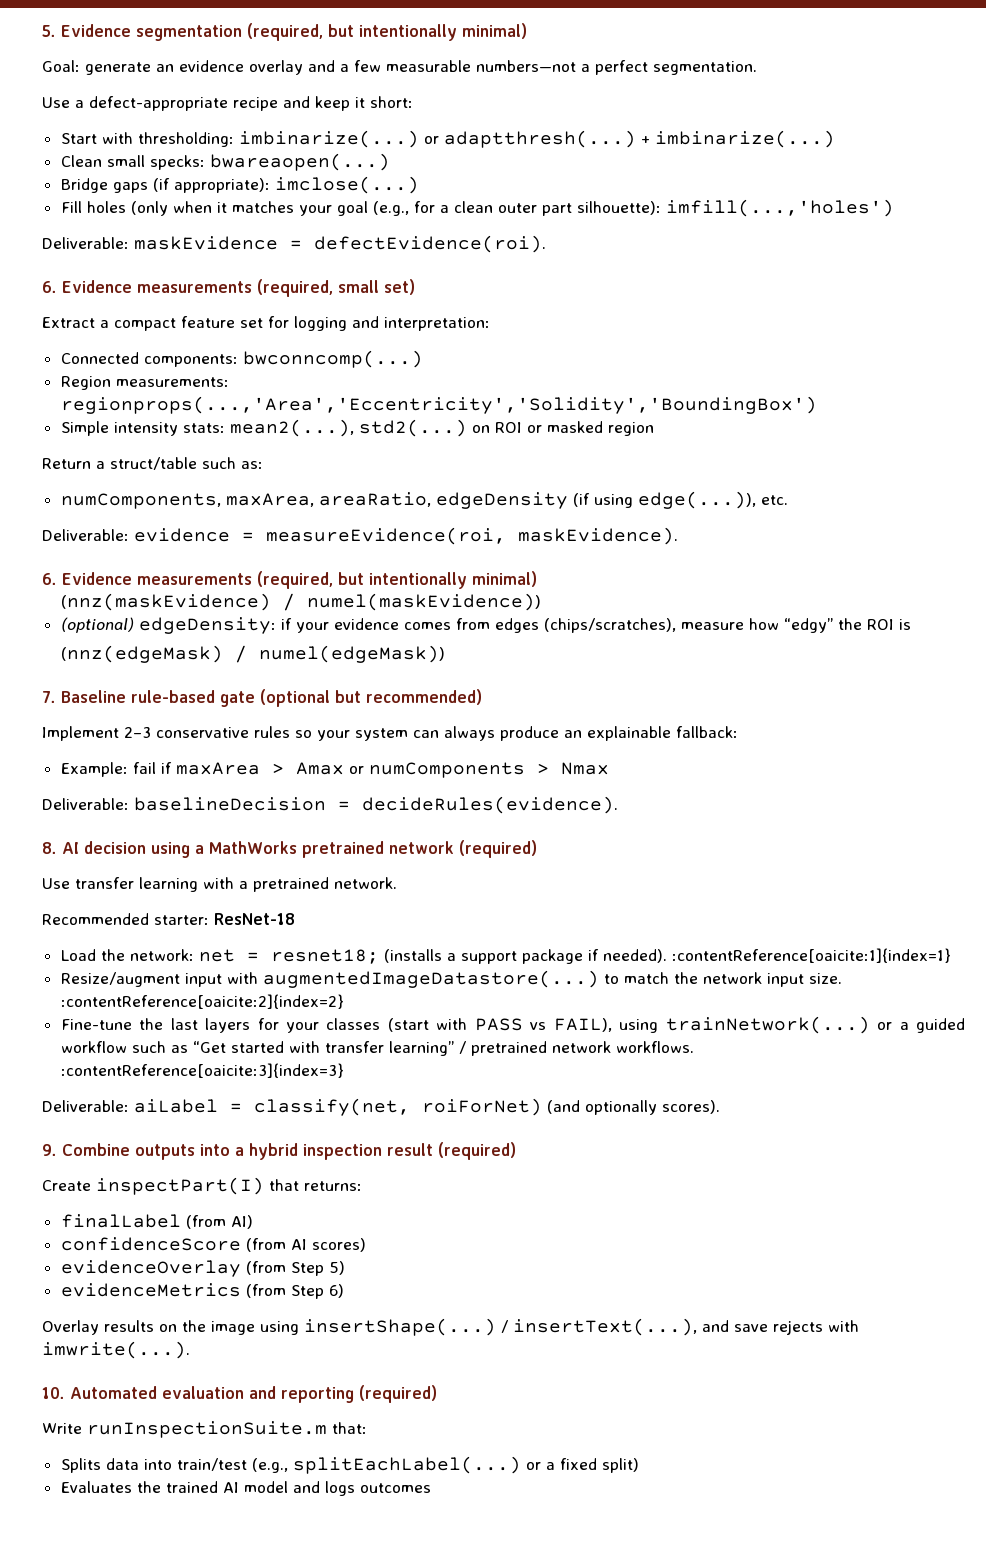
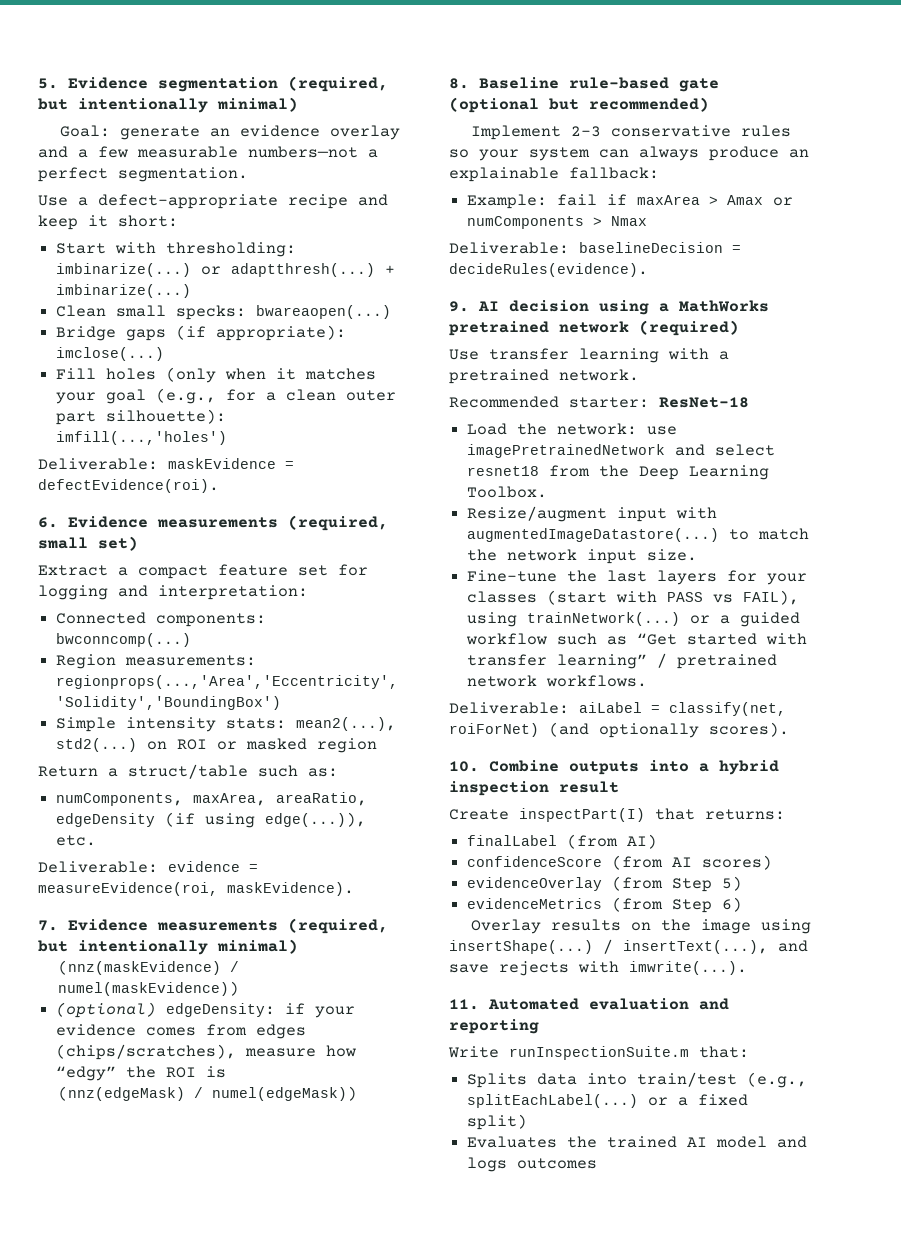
[42,573,57,585] 6. -> [38,920,58,931] 7.
[42,691,56,703] 7. -> [449,78,469,89] 8.
[42,842,57,854] 8. -> [449,301,469,312] 9.
[198,948,951,964] net = resnet18; (installs a support package if needed). :contentReference[oaicite:1]{index=1} -> [647,426,678,435] [467,444,776,458] [467,465,770,480] [467,486,548,498] use imagePretrainedNetwork and select resnet18 from the Deep Learning Toolbox.
[60,994,344,1009] :contentReference[oaicite:2]{index=2} -> (698, 555) none
[60,1063,344,1078] :contentReference[oaicite:3]{index=3} -> (648, 681) none
[42,1144,57,1156] 9. -> [449,761,479,772] 10.
[438,1142,516,1160] (required) -> (619, 787) none
[42,1387,65,1399] 10. -> [449,999,479,1010] 11.
[359,1385,437,1403] (required) -> (539, 1026) none

